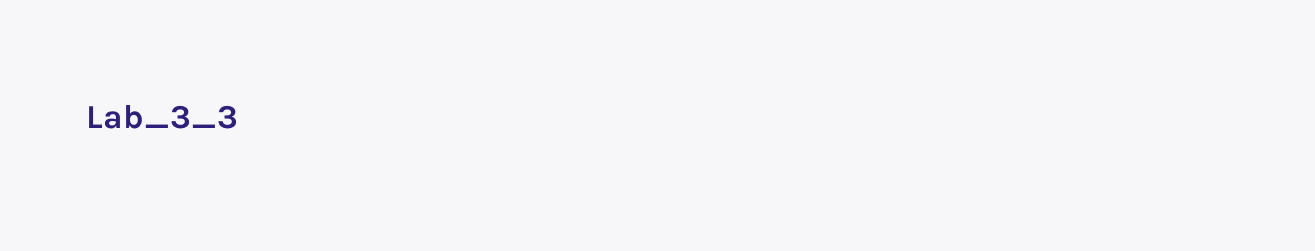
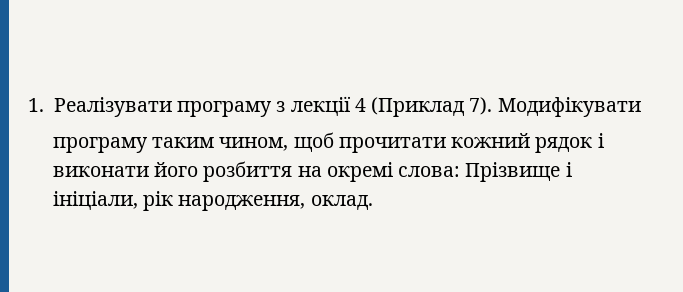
[86,105,238,129] Lab_3_3 -> [28,96,641,117] [52,132,604,153] [52,161,572,182] [52,191,373,211] 1. Реалізувати програму з лекції 4 (Приклад 7). Модифікувати // програму таким чином, щоб прочитати кожний рядок і виконати його розбиття на окремі слова: Прізвище і ініціали, рік народження, оклад.

